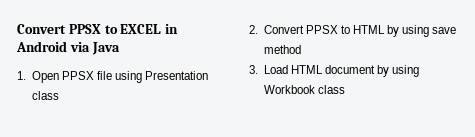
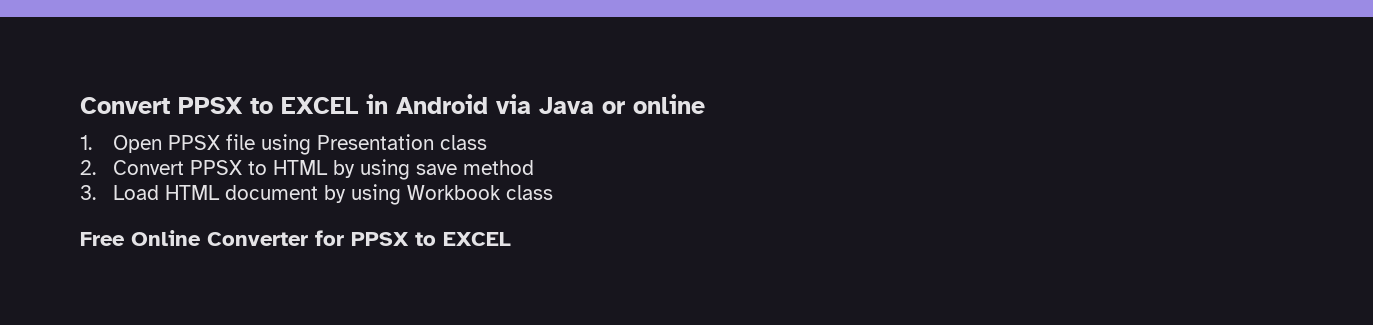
(120, 48) none -> [602,94,705,114] or online
(345, 89) none -> [80,230,511,246] // Free Online Converter for PPSX to EXCEL

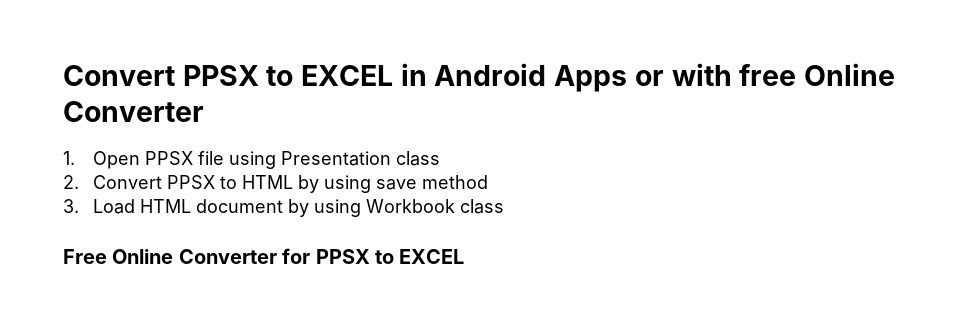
[496,94,705,114] via Java or online -> [554,63,895,92] [63,101,204,122] Apps or with free Online Converter

